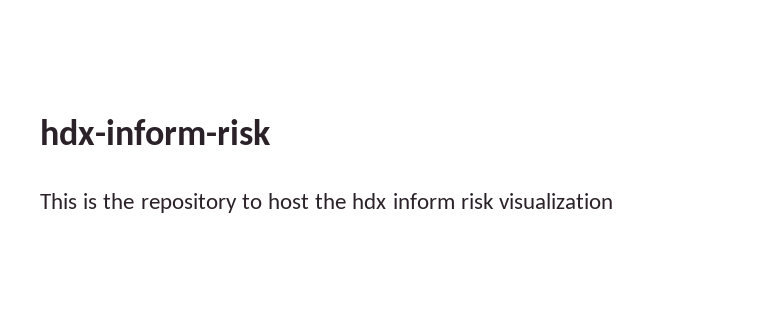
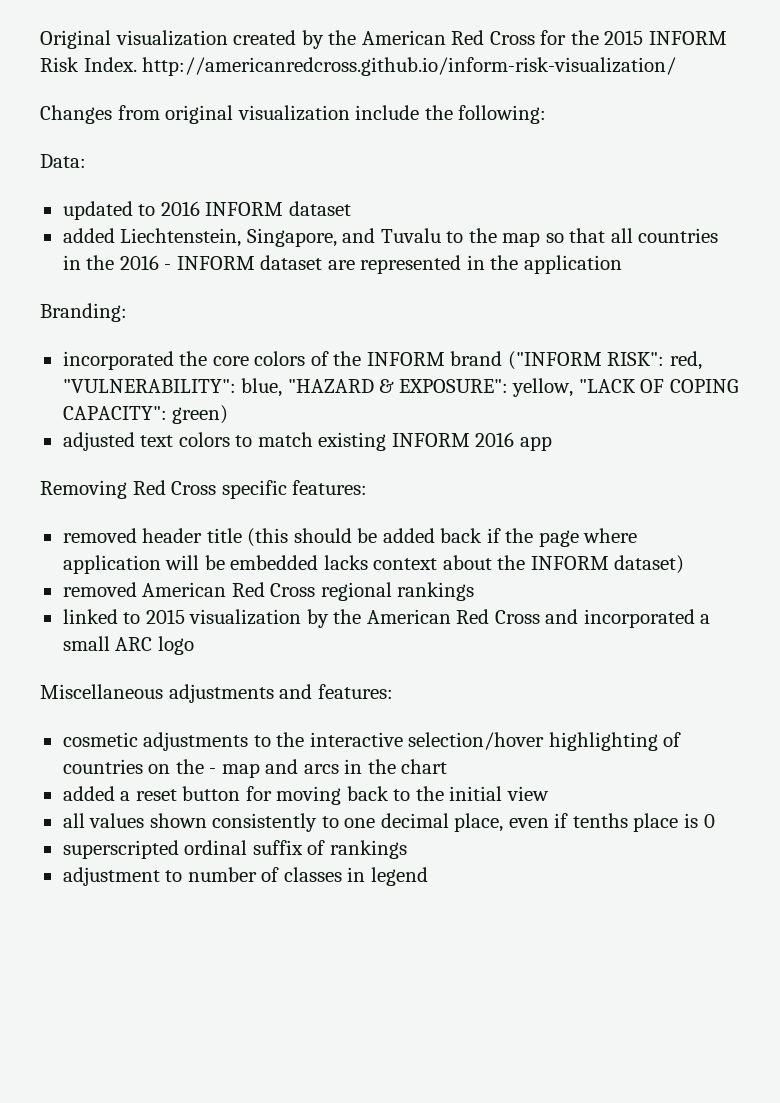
[40,119,271,145] [40,193,614,213] hdx-inform-risk // This is the repository to host the hdx inform risk visualization -> [40,30,727,49] [40,57,677,76] [40,105,547,124] [40,154,86,168] [62,201,351,220] [62,228,719,247] [62,255,622,274] [40,303,127,322] [62,351,702,370] [62,378,738,397] [62,405,229,424] [62,432,552,451] [40,480,368,499] [62,528,638,547] [62,555,685,574] [62,582,475,601] [62,609,711,628] [62,636,194,655] [40,684,393,703] [62,732,682,751] [62,759,448,778] [62,786,549,805] [62,813,715,832] [62,840,407,859] [62,867,428,886] Original visualization created by the American Red Cross for the 2015 INFORM Risk Index. http://americanredcross.github.io/inform-risk-visualization/ // Changes from original visualization include the following: // Data: // updated to 2016 INFORM dataset // added Liechtenstein, Singapore, and Tuvalu to the map so that all countries in the 2016 - INFORM dataset are represented in the application // Branding: // incorporated the core colors of the INFORM brand ("INFORM RISK": red, "VULNERABILITY": blue, "HAZARD & EXPOSURE": yellow, "LACK OF COPING CAPACITY": green) // adjusted text colors to match existing INFORM 2016 app // Removing Red Cross specific features: // removed header title (this should be added back if the page where application will be embedded lacks context about the INFORM dataset) // removed American Red Cross regional rankings // linked to 2015 visualization by the American Red Cross and incorporated a small ARC logo // Miscellaneous adjustments and features: // cosmetic adjustments to the interactive selection/hover highlighting of countries on the - map and arcs in the chart // added a reset button for moving back to the initial view // all values shown consistently to one decimal place, even if tenths place is 0 // superscripted ordinal suffix of rankings // adjustment to number of classes in legend

